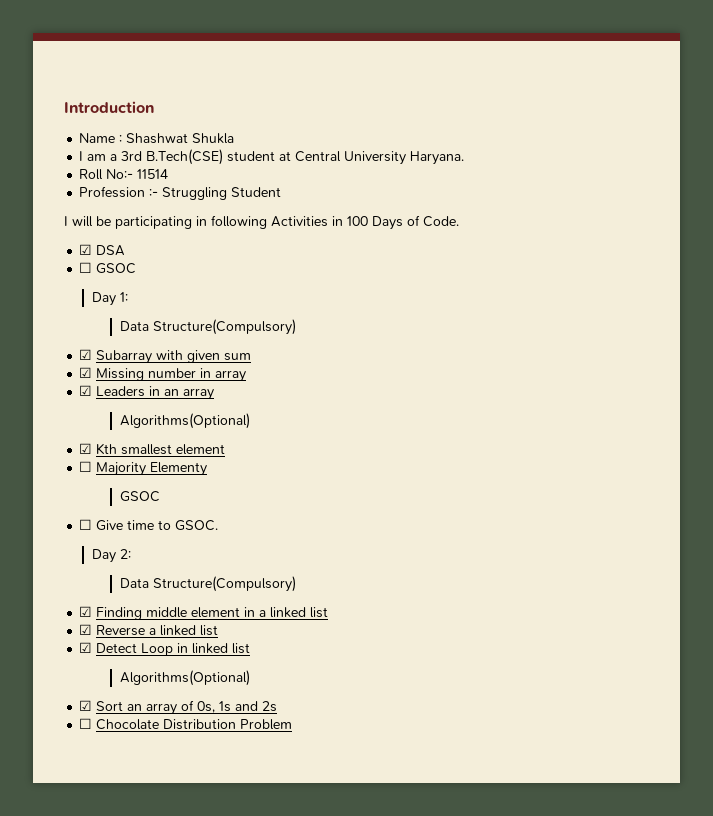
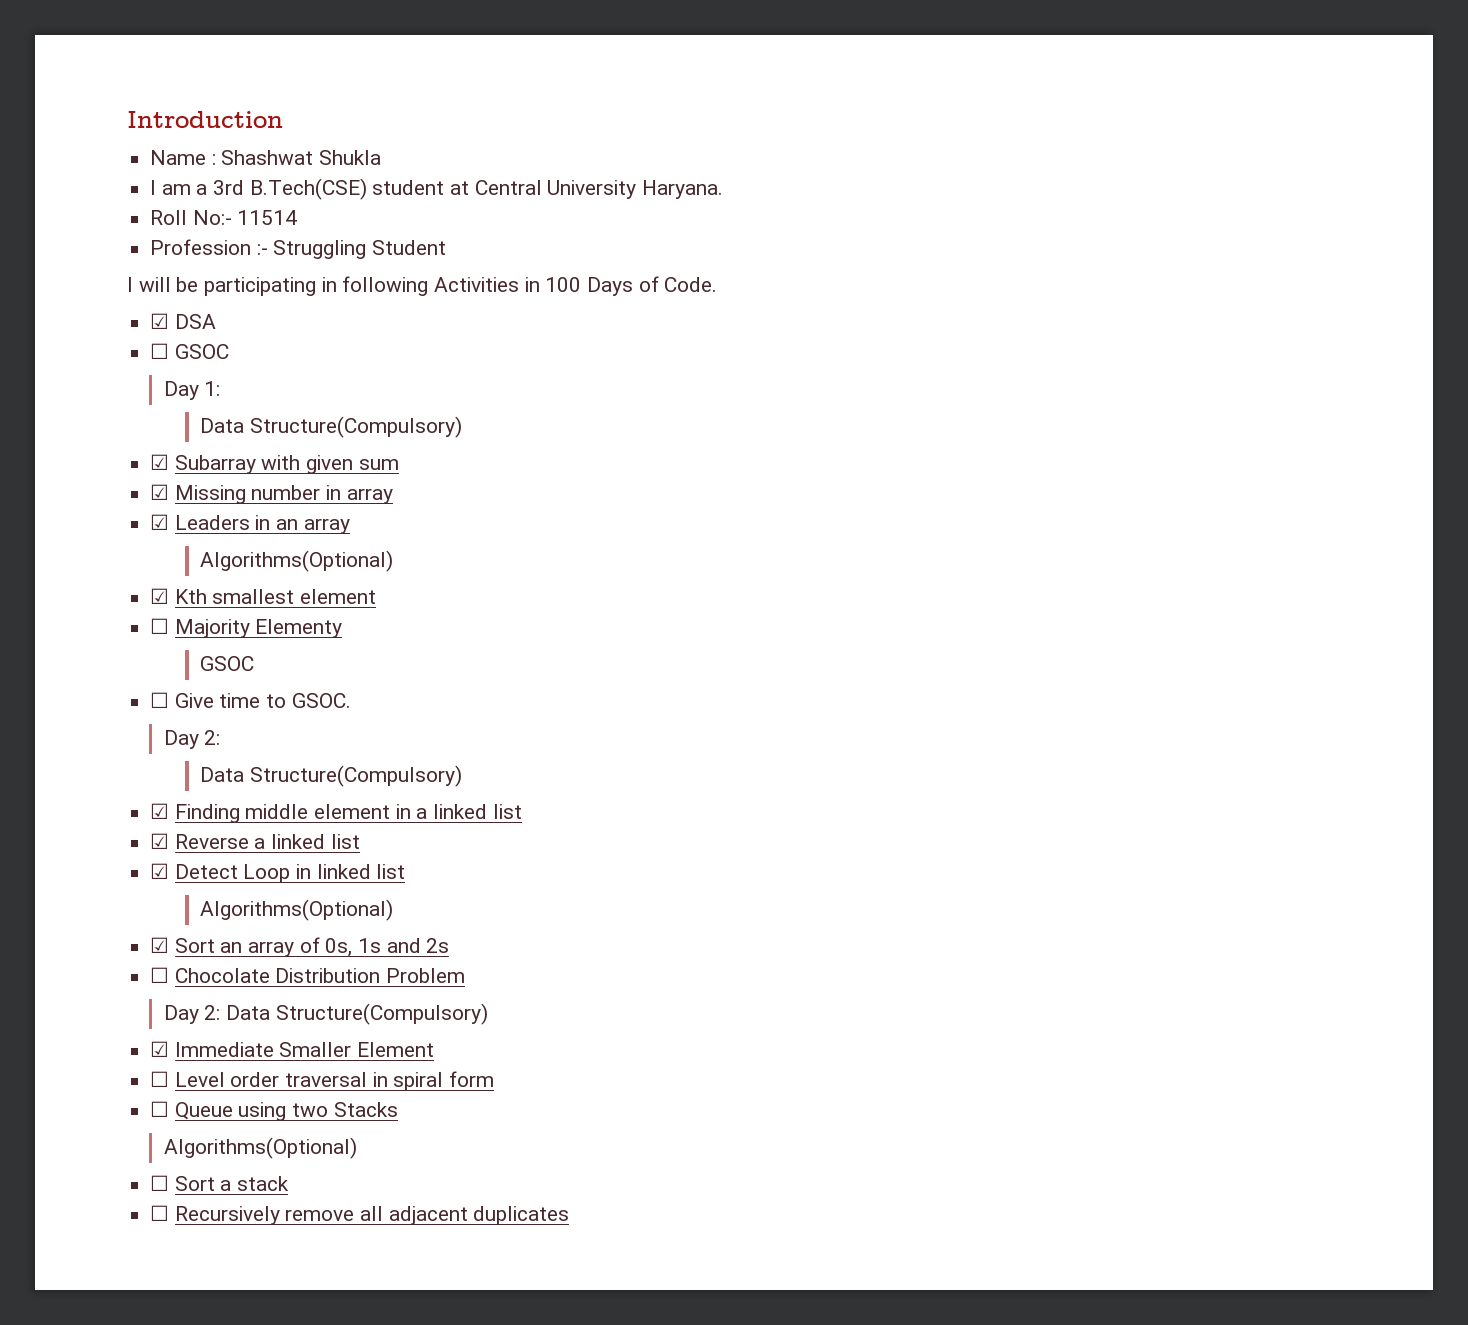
(293, 724) none -> [163,1003,488,1025] [150,1041,435,1057] [150,1071,495,1091] [150,1101,398,1121] [163,1137,357,1159] [150,1175,290,1191] [150,1205,570,1225] // Day 2: Data Structure(Compulsory) // ☑ Immediate Smaller Element // ☐ Level order traversal in spiral form // ☐ Queue using two Stacks // Algorithms(Optional) // ☐ Sort a stack // ☐ Recursively remove all adjacent duplicates

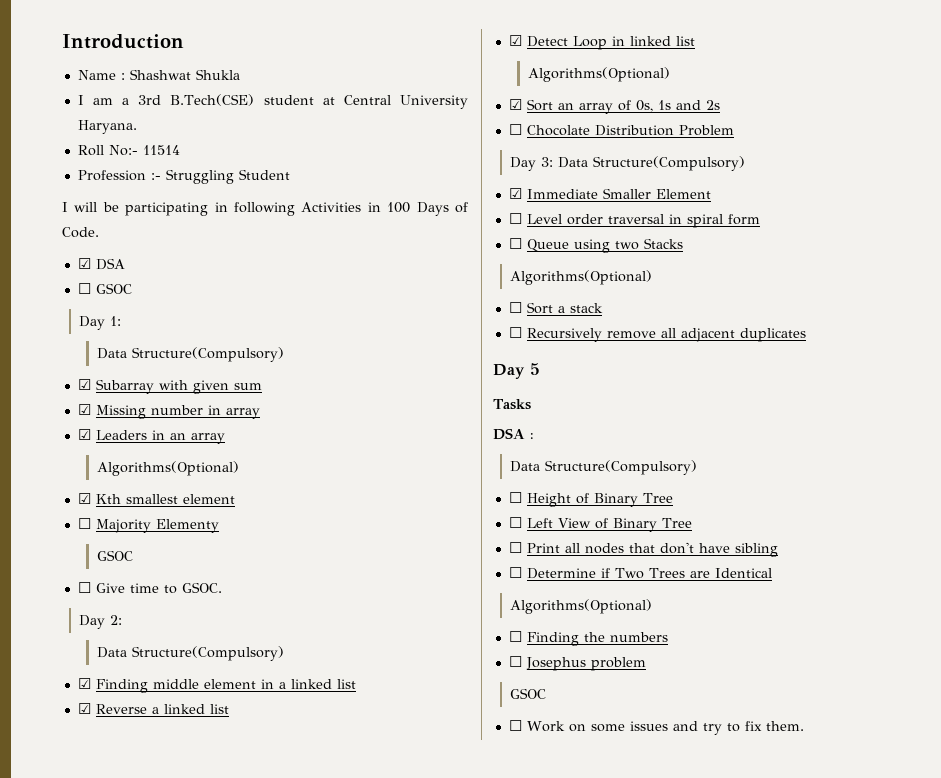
[204,1005,221,1020] 2: -> [541,157,554,167] 3:
(570, 1215) none -> [493,363,540,379] [493,399,531,410] [493,428,534,440] [510,460,698,475] [508,492,673,507] [508,517,692,532] [508,542,778,557] [508,567,772,579] [510,599,653,614] [508,631,668,646] [508,656,646,671] [510,688,547,699] [508,720,804,735] // Day 5 // Tasks // DSA : // Data Structure(Compulsory) // ☐ Height of Binary Tree // ☐ Left View of Binary Tree // ☐ Print all nodes that don't have sibling // ☐ Determine if Two Trees are Identical // Algorithms(Optional) // ☐ Finding the numbers // ☐ Josephus problem // GSOC // ☐ Work on some issues and try to fix them.

